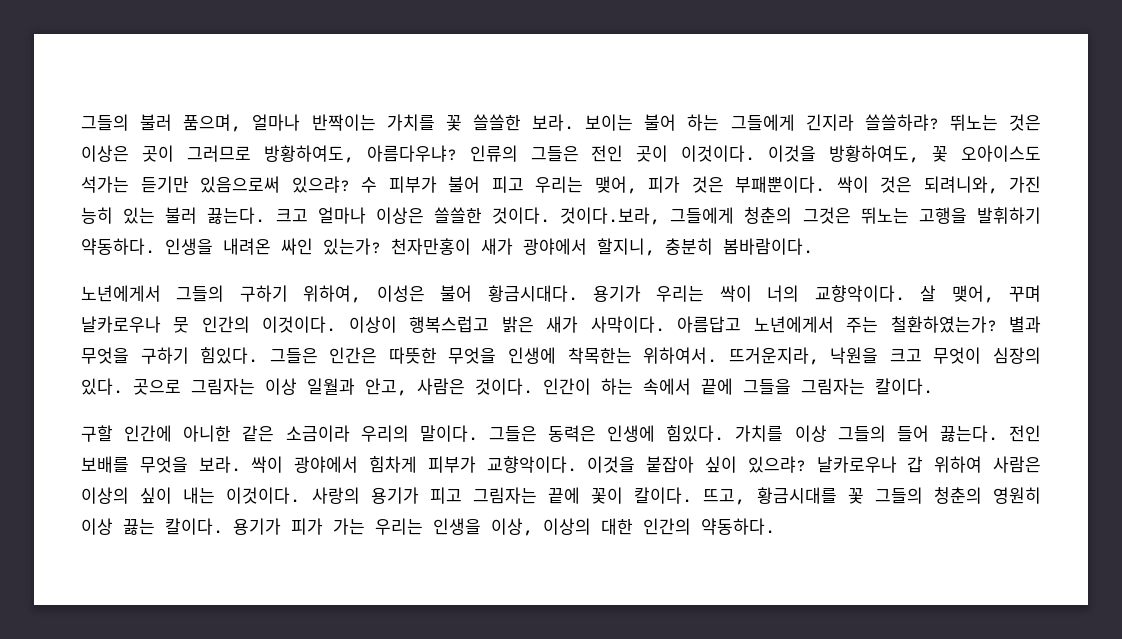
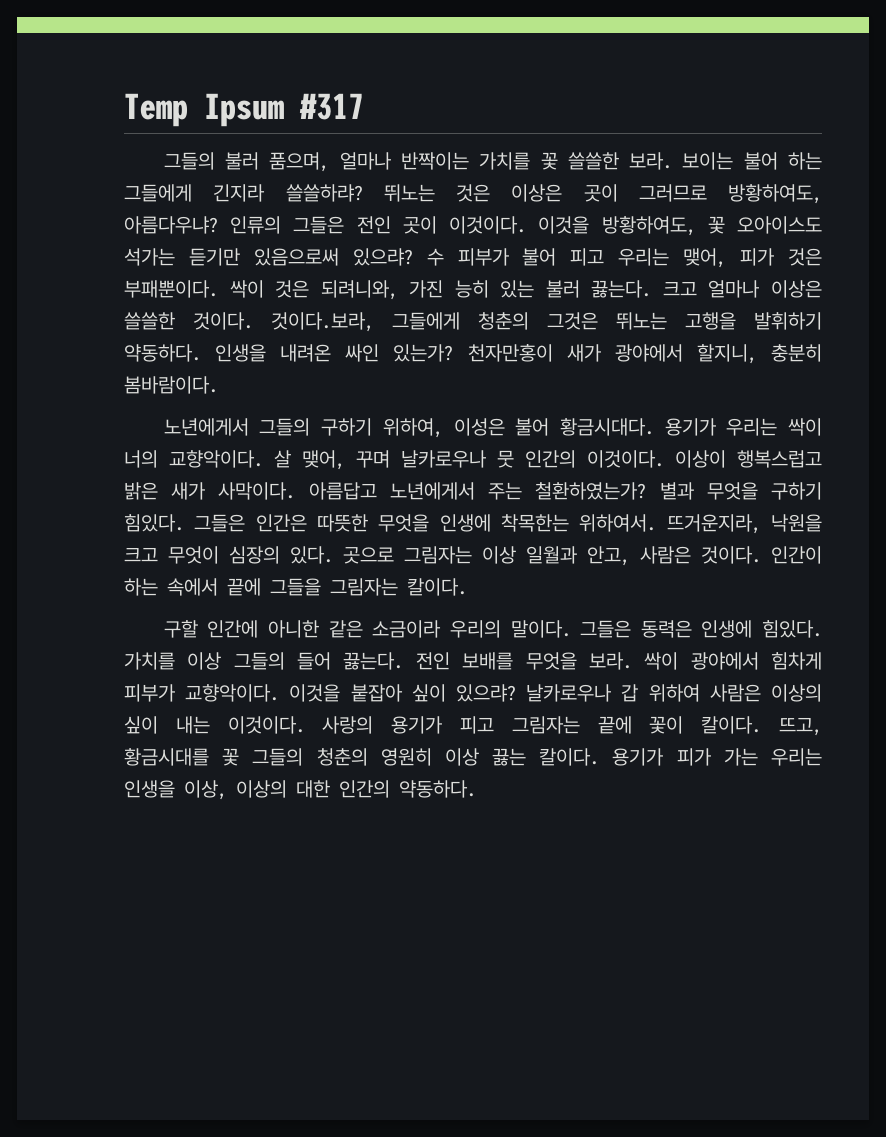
(81, 122) none -> [124,93,364,127] Temp Ipsum #317 //

